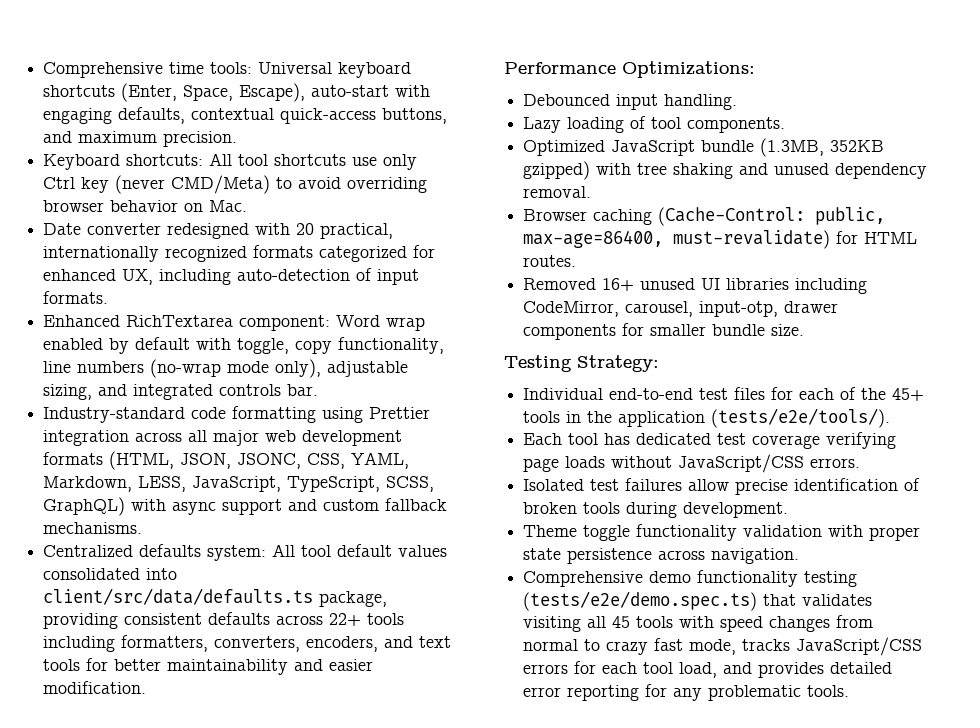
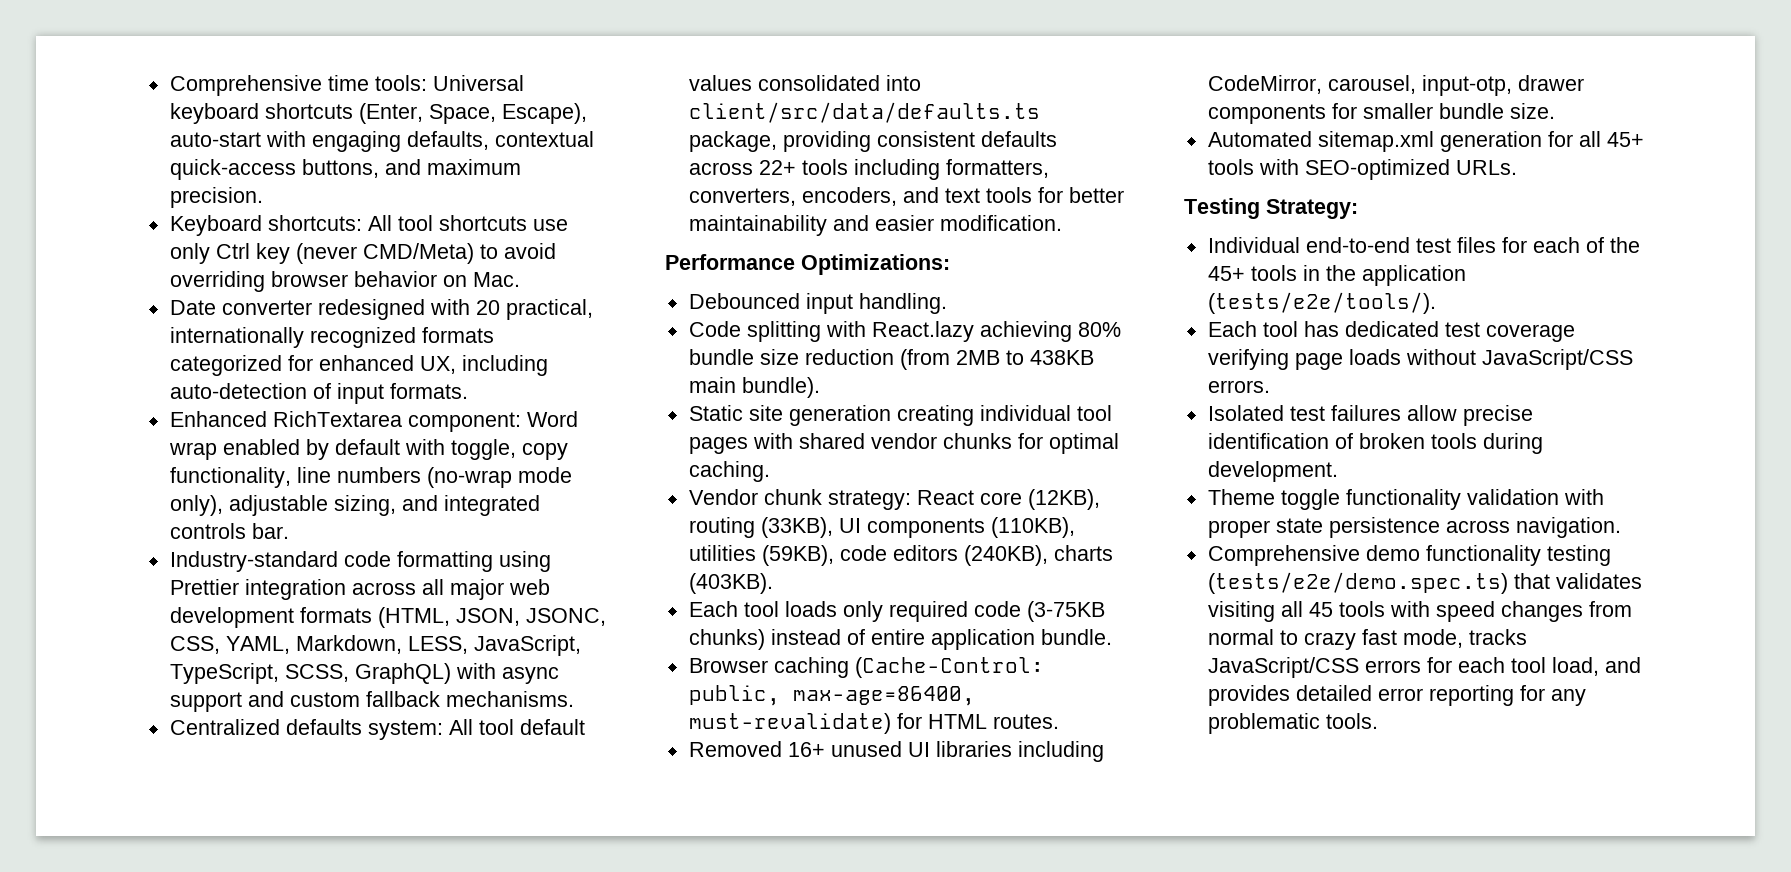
[523,116,786,133] [523,138,885,157] [523,161,928,180] [523,186,592,198] Lazy loading of tool components. // Optimized JavaScript bundle (1.3MB, 352KB gzipped) with tree shaking and unused dependency removal. -> [688,321,1121,342] [688,349,1094,370] [688,377,820,398] [688,405,1112,426] [688,433,1119,454] [688,461,770,482] [688,489,1100,510] [688,517,1075,538] [688,545,1113,566] [688,573,773,594] [688,601,1105,622] [688,629,1112,650] Code splitting with React.lazy achieving 80% bundle size reduction (from 2MB to 438KB main bundle). // Static site generation creating individual tool pages with shared vendor chunks for optimal caching. // Vendor chunk strategy: React core (12KB), routing (33KB), UI components (110KB), utilities (59KB), code editors (240KB), charts (403KB). // Each tool loads only required code (3-75KB chunks) instead of entire application bundle.
(805, 330) none -> [1207,131,1644,152] [1207,159,1517,180] // Automated sitemap.xml generation for all 45+ tools with SEO-optimized URLs.

